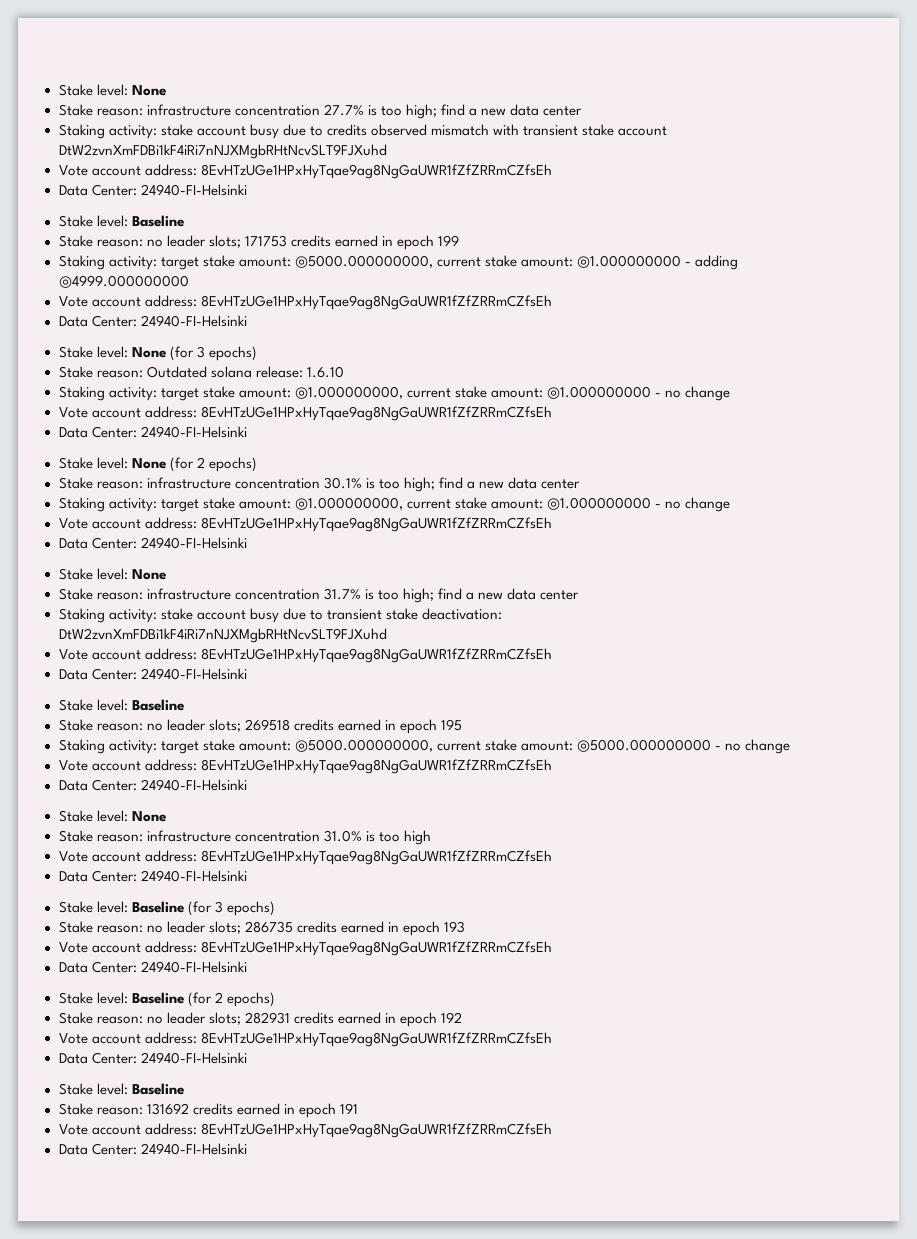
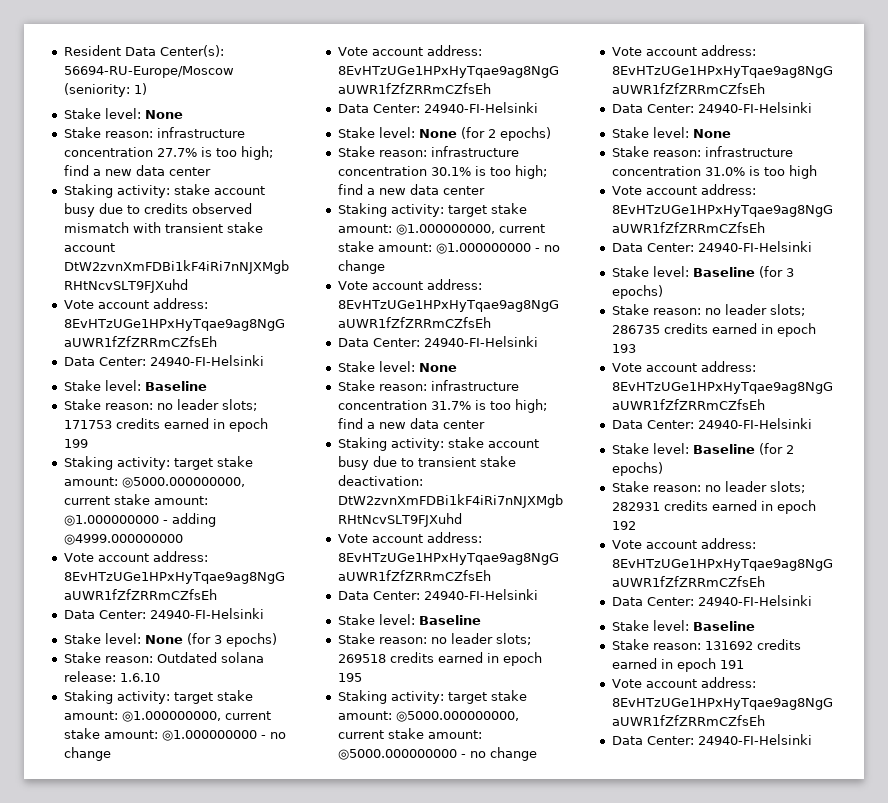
(58, 90) none -> [63,45,224,57] [63,66,234,78] [63,83,147,97] Resident Data Center(s): 56694-RU-Europe/Moscow (seniority: 1) //

